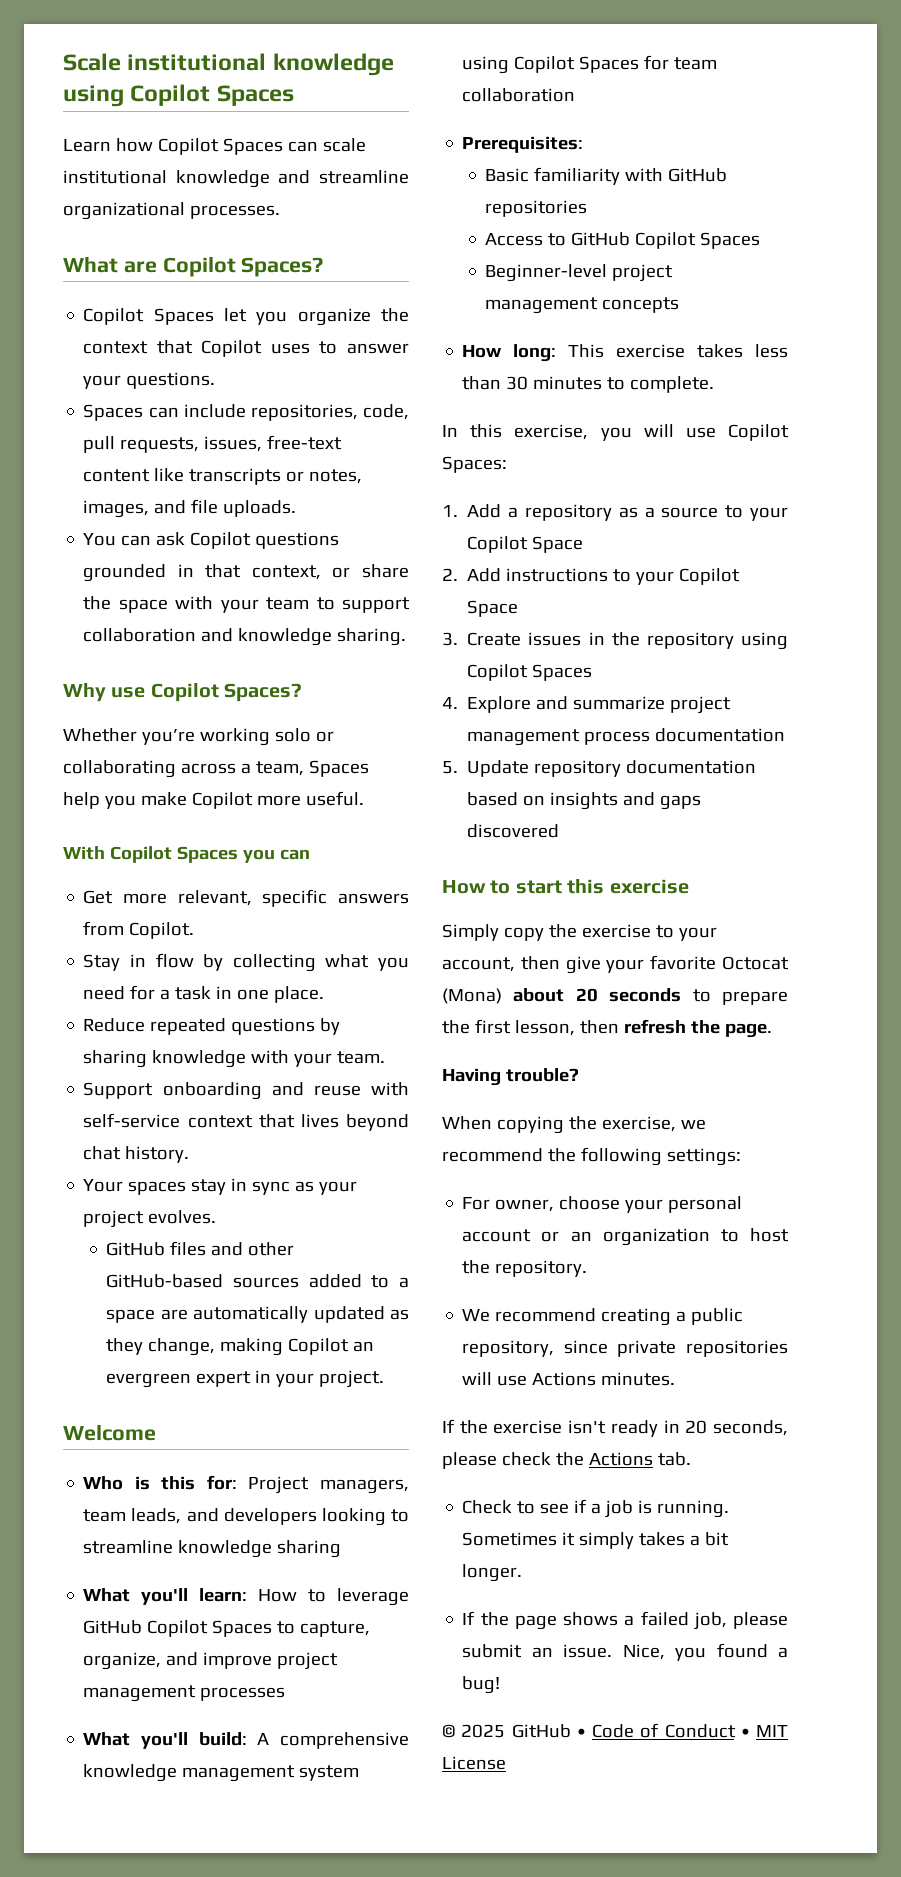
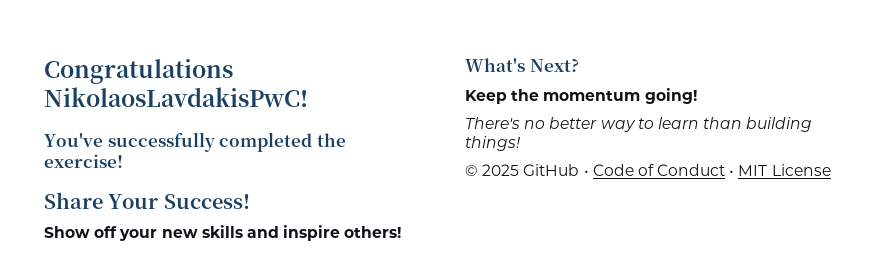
[63,53,394,76] [63,84,294,107] [63,138,366,155] [63,170,409,188] [63,202,280,220] [63,256,324,277] [83,308,409,326] [83,340,409,357] [83,372,216,389] [83,404,409,421] [83,435,343,453] [83,468,363,485] [83,499,297,518] [83,532,340,549] [83,564,409,582] [83,596,410,613] [83,628,407,646] [63,683,303,702] [63,728,334,746] [63,760,369,778] [63,791,364,809] [63,846,310,863] [83,889,409,907] [83,921,195,939] [83,953,409,972] [83,985,325,1003] [83,1018,341,1035] [83,1050,386,1068] [83,1082,409,1100] [83,1113,409,1131] [83,1146,190,1163] [83,1178,358,1195] [83,1210,217,1228] [106,1241,295,1256] [106,1274,409,1288] [106,1306,409,1323] [106,1338,375,1356] [106,1370,385,1388] [63,1424,156,1441] [83,1475,409,1494] [83,1508,409,1526] [83,1540,342,1558] [83,1588,409,1606] [83,1620,371,1637] [83,1652,339,1670] [83,1685,286,1702] [83,1732,409,1749] [83,1764,360,1782] [462,55,718,74] [462,88,576,102] [462,136,584,153] [485,167,728,185] [485,200,588,217] [485,232,761,249] [485,264,674,282] [485,297,680,314] [462,344,788,362] [462,376,715,393] [442,424,789,441] [442,456,507,473] [442,504,788,521] [467,536,584,553] [442,568,741,585] [467,600,519,617] [442,632,788,650] [467,664,593,681] [442,696,732,714] [467,728,786,746] [442,760,757,777] [467,792,702,810] [467,824,560,838] [442,879,689,894] [442,924,717,941] [442,955,789,974] [442,988,788,1005] [442,1019,772,1038] [442,1068,579,1086] [442,1116,706,1134] [442,1147,741,1166] [462,1196,743,1213] [462,1228,789,1246] [462,1260,588,1277] [462,1308,744,1326] [462,1340,788,1357] [462,1372,676,1386] [442,1419,788,1437] [442,1452,691,1469] [462,1499,730,1518] [462,1532,730,1549] [462,1564,523,1582] [462,1611,788,1630] [462,1643,788,1661] [462,1676,501,1694] Scale institutional knowledge using Copilot Spaces // Learn how Copilot Spaces can scale institutional knowledge and streamline organizational processes. // What are Copilot Spaces? // Copilot Spaces let you organize the context that Copilot uses to answer your questions. // Spaces can include repositories, code, pull requests, issues, free-text content like transcripts or notes, images, and file uploads. // You can ask Copilot questions grounded in that context, or share the space with your team to support collaboration and knowledge sharing. // Why use Copilot Spaces? // Whether you’re working solo or collaborating across a team, Spaces help you make Copilot more useful. // With Copilot Spaces you can // Get more relevant, specific answers from Copilot. // Stay in flow by collecting what you need for a task in one place. // Reduce repeated questions by sharing knowledge with your team. // Support onboarding and reuse with self-service context that lives beyond chat history. // Your spaces stay in sync as your project evolves. // GitHub files and other GitHub-based sources added to a space are automatically updated as they change, making Copilot an evergreen expert in your project. // Welcome // Who is this for: Project managers, team leads, and developers looking to streamline knowledge sharing // What you'll learn: How to leverage GitHub Copilot Spaces to capture, organize, and improve project management processes // What you'll build: A comprehensive knowledge management system using Copilot Spaces for team collaboration // Prerequisites: // Basic familiarity with GitHub repositories // Access to GitHub Copilot Spaces // Beginner-level project management concepts // How long: This exercise takes less than 30 minutes to complete. // In this exercise, you will use Copilot Spaces: // 1. Add a repository as a source to your Copilot Space // 2. Add instructions to your Copilot Space // 3. Create issues in the repository using Copilot Spaces // 4. Explore and summarize project management process documentation // 5. Update repository documentation based on insights and gaps discovered // How to start this exercise // Simply copy the exercise to your account, then give your favorite Octocat (Mona) about 20 seconds to prepare the first lesson, then refresh the page. // Having trouble? // When copying the exercise, we recommend the following settings: // For owner, choose your personal account or an organization to host the repository. // We recommend creating a public repository, since private repositories will use Actions minutes. // If the exercise isn't ready in 20 seconds, please check the Actions tab. // Check to see if a job is running. Sometimes it simply takes a bit longer. // If the page shows a failed job, please submit an issue. Nice, you found a bug! -> [44,59,233,84] [44,87,308,107] [44,132,346,152] [44,154,123,168] [44,192,250,209] [44,225,402,241] [465,58,579,72] [465,88,697,104] [465,117,813,132] [465,136,520,151] Congratulations NikolaosLavdakisPwC! // You've successfully completed the exercise! // Share Your Success! // Show off your new skills and inspire others! // What's Next? // Keep the momentum going! // There's no better way to learn than building things!

